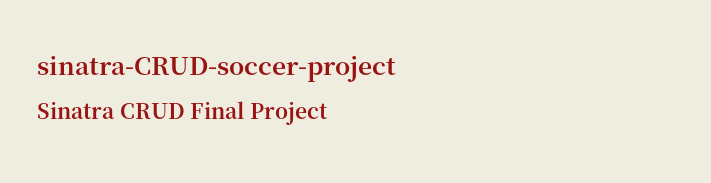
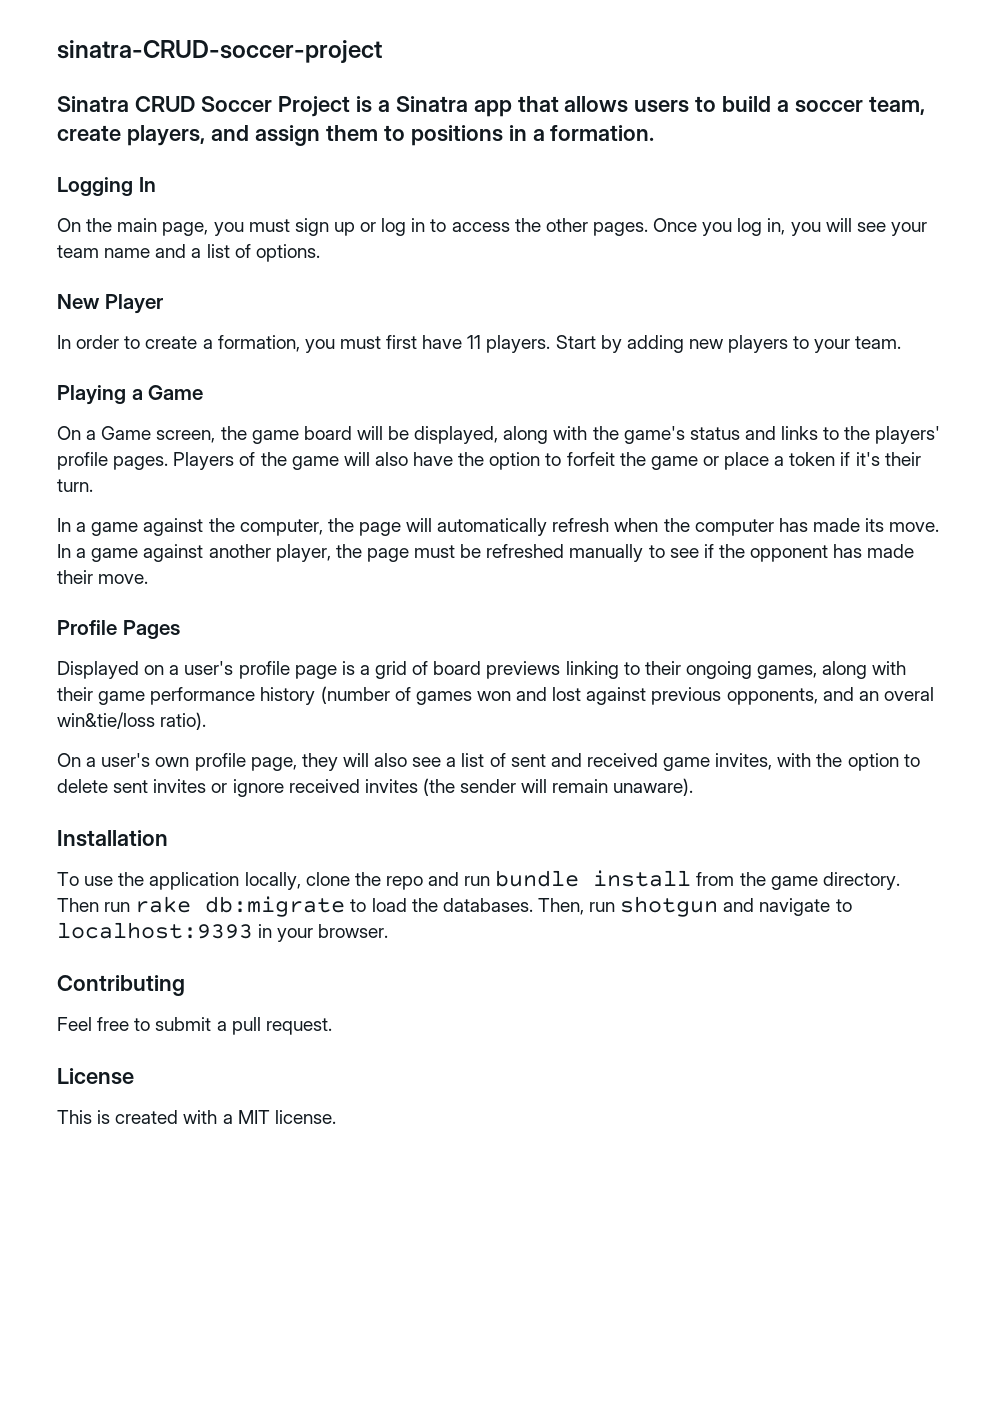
[190,101,329,125] Final Project -> [200,96,926,117] [57,125,655,146] [57,177,156,196] [57,218,927,236] [57,244,320,262] [57,294,163,314] [57,335,902,353] [57,385,204,405] [57,426,941,444] [57,452,921,470] [57,479,93,492] [57,518,940,536] [57,544,915,562] [57,570,149,584] [57,620,180,639] [57,661,907,679] [57,686,934,705] [57,712,207,730] [57,753,920,771] [57,778,694,797] [57,830,168,847] [57,870,900,890] [57,896,852,917] [57,922,389,942] [57,975,185,996] [57,1017,332,1035] [57,1068,134,1085] [57,1110,336,1124] Soccer Project is a Sinatra app that allows users to build a soccer team, create players, and assign them to positions in a formation. // Logging In // On the main page, you must sign up or log in to access the other pages. Once you log in, you will see your team name and a list of options. // New Player // In order to create a formation, you must first have 11 players. Start by adding new players to your team. // Playing a Game // On a Game screen, the game board will be displayed, along with the game's status and links to the players' profile pages. Players of the game will also have the option to forfeit the game or place a token if it's their turn. // In a game against the computer, the page will automatically refresh when the computer has made its move. In a game against another player, the page must be refreshed manually to see if the opponent has made their move. // Profile Pages // Displayed on a user's profile page is a grid of board previews linking to their ongoing games, along with their game performance history (number of games won and lost against previous opponents, and an overal win&tie/loss ratio). // On a user's own profile page, they will also see a list of sent and received game invites, with the option to delete sent invites or ignore received invites (the sender will remain unaware). // Installation // To use the application locally, clone the repo and run bundle install from the game directory. Then run rake db:migrate to load the databases. Then, run shotgun and navigate to localhost:9393 in your browser. // Contributing // Feel free to submit a pull request. // License // This is created with a MIT license.

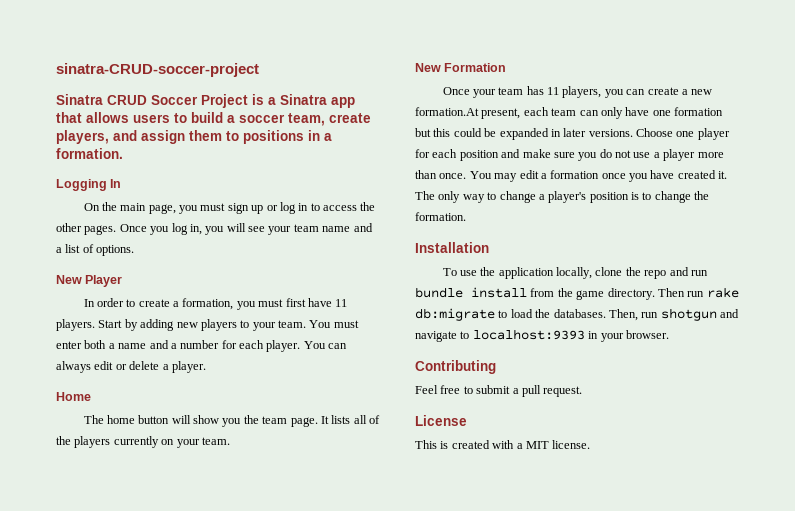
[57,385,204,405] [57,426,941,444] [57,452,921,470] [57,479,93,492] [57,518,940,536] [57,544,915,562] [57,570,149,584] [57,620,180,639] [57,661,907,679] [57,686,934,705] [57,712,207,730] [57,753,920,771] [57,778,694,797] // Playing a Game // On a Game screen, the game board will be displayed, along with the game's status and links to the players' profile pages. Players of the game will also have the option to forfeit the game or place a token if it's their turn. // In a game against the computer, the page will automatically refresh when the computer has made its move. In a game against another player, the page must be refreshed manually to see if the opponent has made their move. // Profile Pages // Displayed on a user's profile page is a grid of board previews linking to their ongoing games, along with their game performance history (number of games won and lost against previous opponents, and an overal win&tie/loss ratio). // On a user's own profile page, they will also see a list of sent and received game invites, with the option to delete sent invites or ignore received invites (the sender will remain unaware). -> [309,320,359,328] [56,340,348,352] [56,361,206,373] [56,392,91,401] [83,415,381,427] [56,436,230,448] [415,63,507,72] [442,86,713,98] [415,107,723,119] [415,128,730,140] [415,149,724,161] [415,170,728,182] [415,191,710,203] [415,212,466,221] You must enter both a name and a number for each player. You can always edit or delete a player. // Home // The home button will show you the team page. It lists all of the players currently on your team. // New Formation // Once your team has 11 players, you can create a new formation.At present, each team can only have one formation but this could be expanded in later versions. Choose one player for each position and make sure you do not use a player more than once. You may edit a formation once you have created it. The only way to change a player's position is to change the formation.

